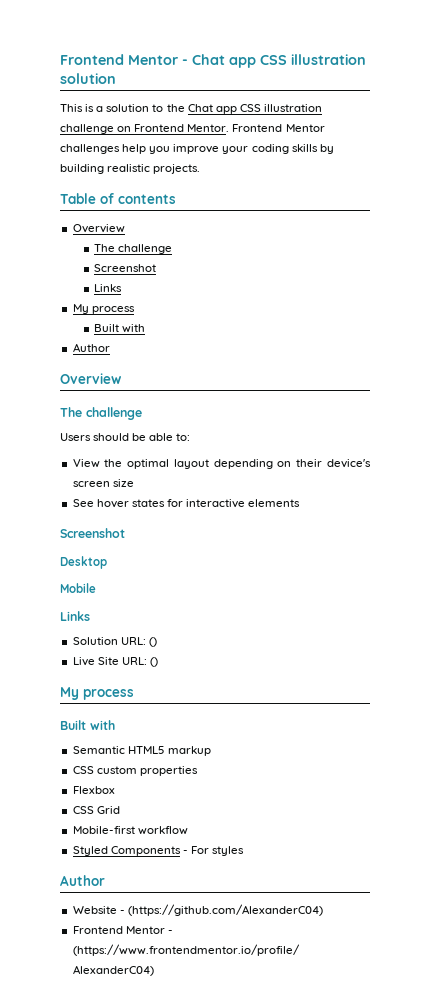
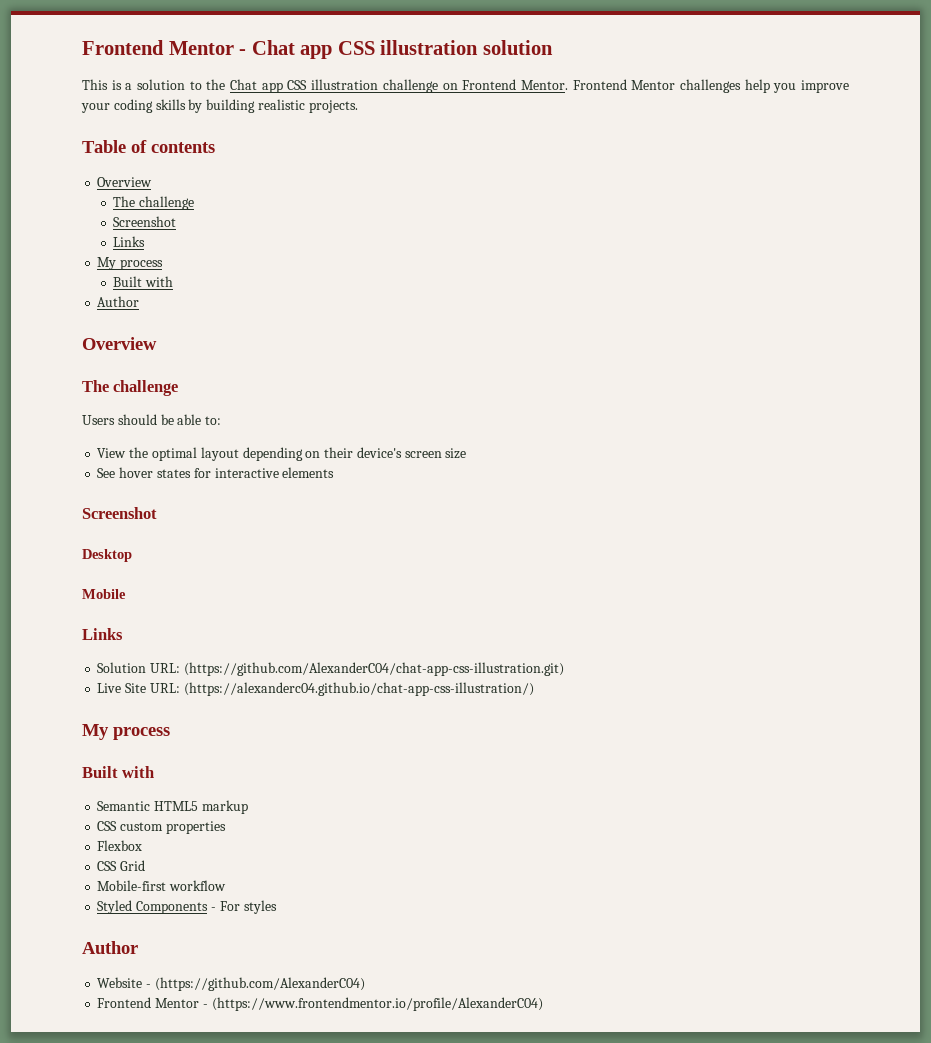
[148,637,157,647] () -> [183,662,564,676] (https://github.com/AlexanderC04/chat-app-css-illustration.git)
[149,657,158,667] () -> [183,682,534,696] (https://alexanderc04.github.io/chat-app-css-illustration/)

